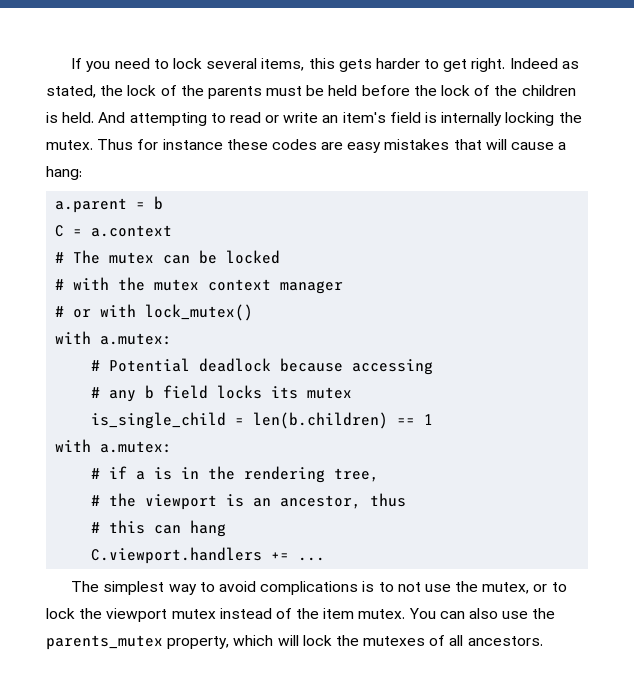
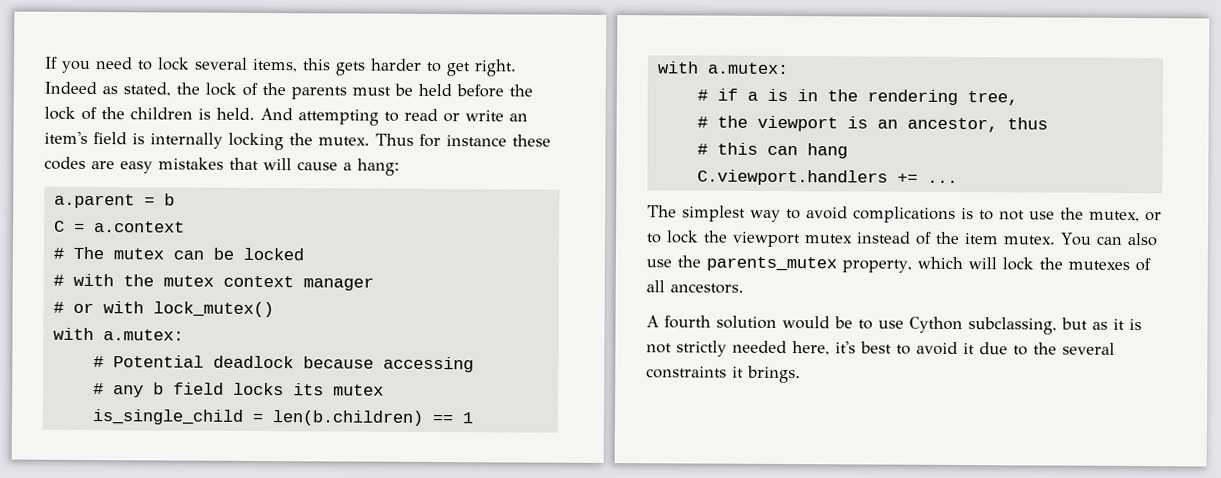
(543, 641) none -> [646,315,1142,335] [646,340,1115,357] [646,365,801,384] // A fourth solution would be to use Cython subclassing, but as it is not strictly needed here, it's best to avoid it due to the several constraints it brings.

